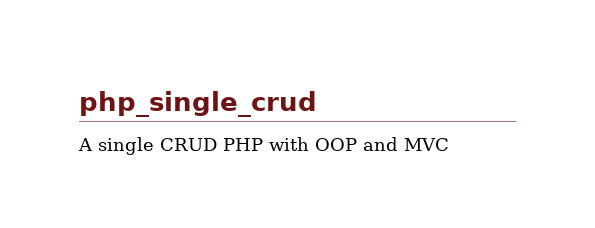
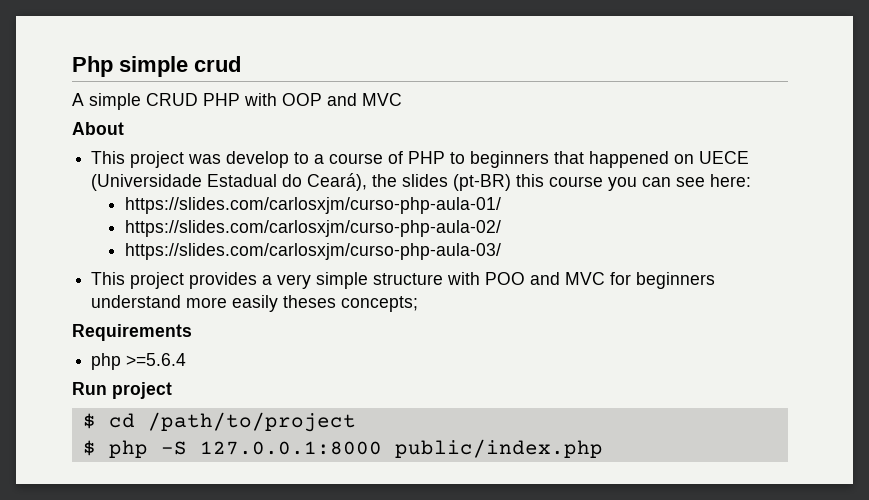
[79,91,317,117] php_single_crud -> [72,56,241,77] Php simple crud
[98,137,154,155] single -> [89,93,141,110] simple
(449, 144) none -> [72,122,124,135] [91,151,750,168] [91,173,752,191] [125,197,502,214] [125,220,502,237] [125,243,502,260] [91,272,716,289] [91,295,419,312] [72,324,192,341] [91,353,187,370] [72,382,172,399] [82,412,356,432] [82,439,603,458] // About // This project was develop to a course of PHP to beginners that happened on UECE (Universidade Estadual do Ceará), the slides (pt-BR) this course you can see here: // https://slides.com/carlosxjm/curso-php-aula-01/ // https://slides.com/carlosxjm/curso-php-aula-02/ // https://slides.com/carlosxjm/curso-php-aula-03/ // This project provides a very simple structure with POO and MVC for beginners understand more easily theses concepts; // Requirements // php >=5.6.4 // Run project // $ cd /path/to/project // $ php -S 127.0.0.1:8000 public/index.php

